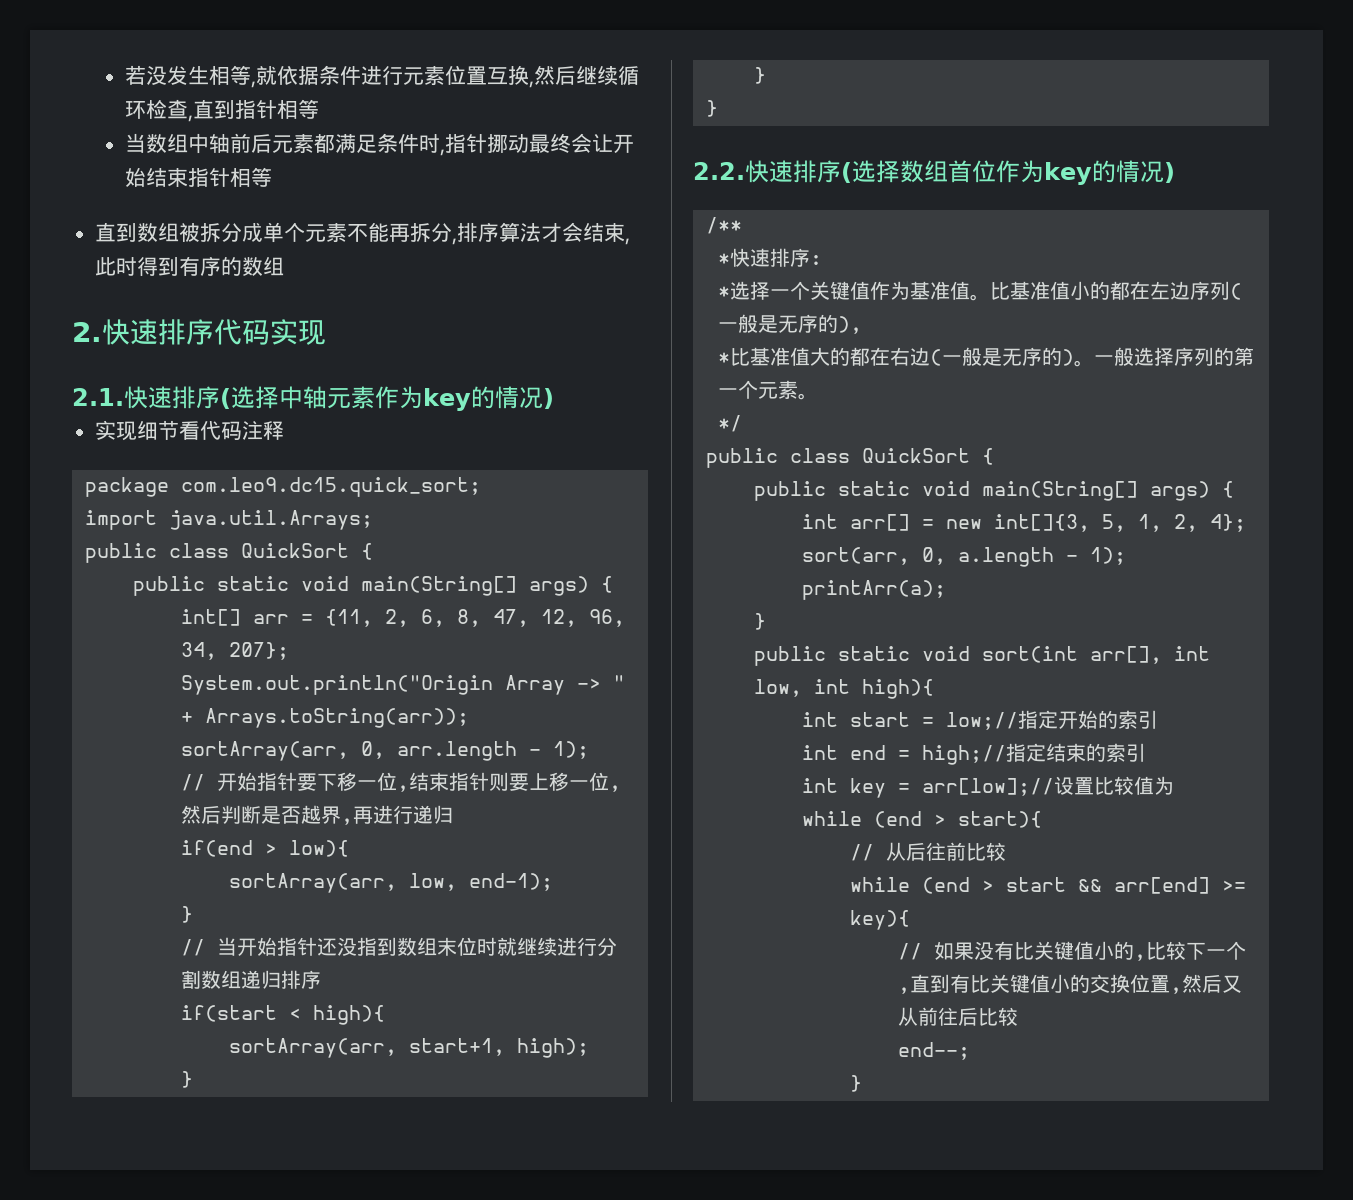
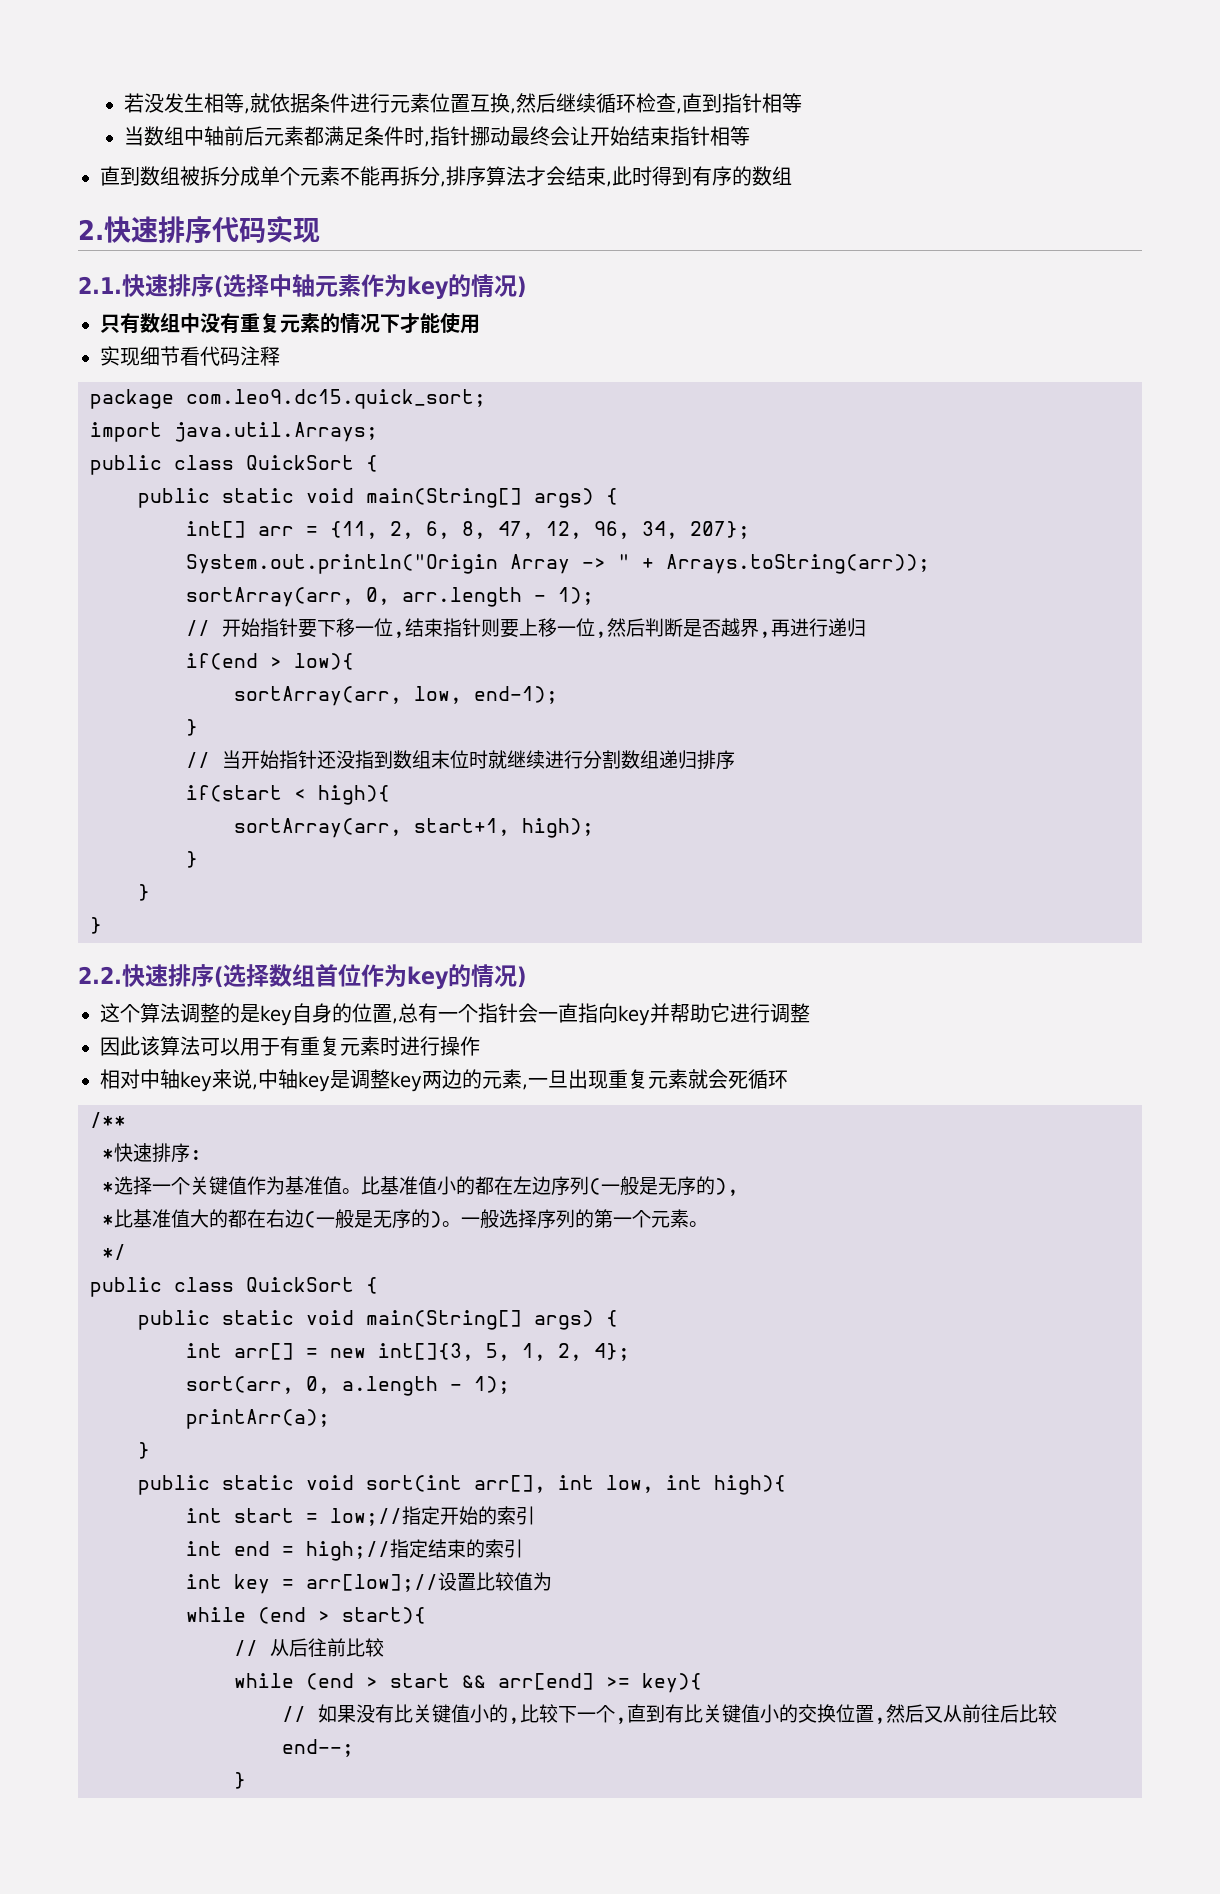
(554, 398) none -> [100,313,480,334] // 只有数组中没有重复元素的情况下才能使用
(1175, 172) none -> [100,1003,810,1026] [100,1036,480,1056] [100,1069,788,1092] // 这个算法调整的是key自身的位置,总有一个指针会一直指向key并帮助它进行调整 // 因此该算法可以用于有重复元素时进行操作 // 相对中轴key来说,中轴key是调整key两边的元素,一旦出现重复元素就会死循环

